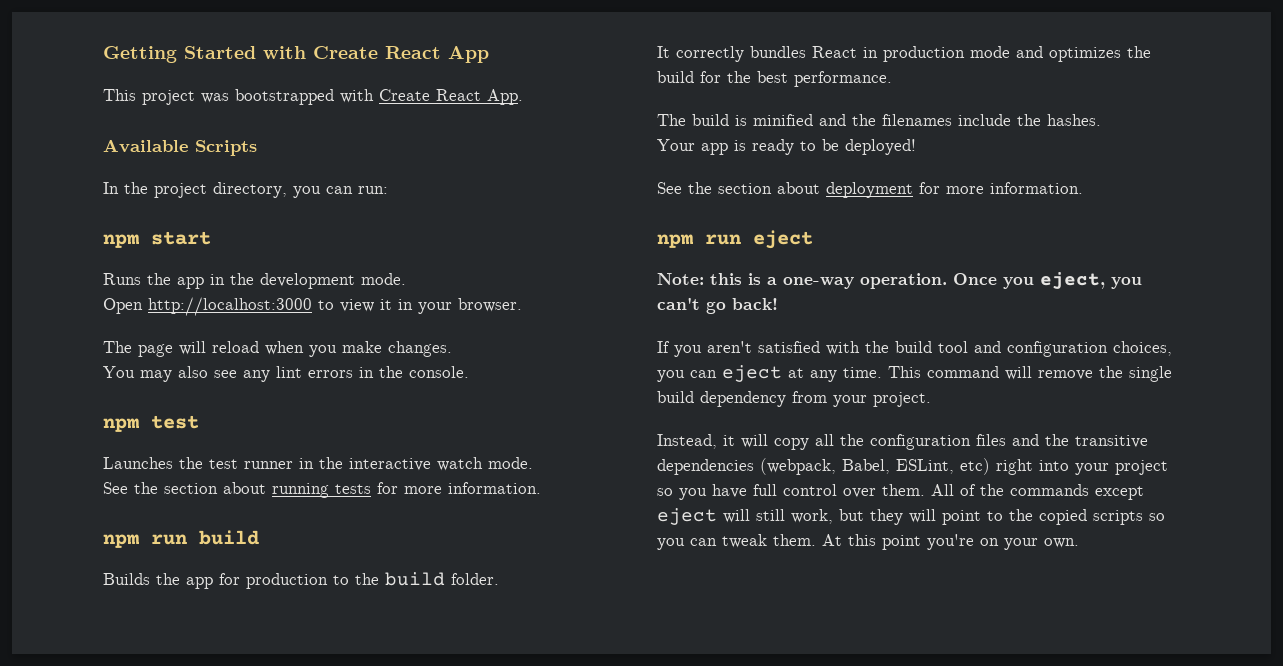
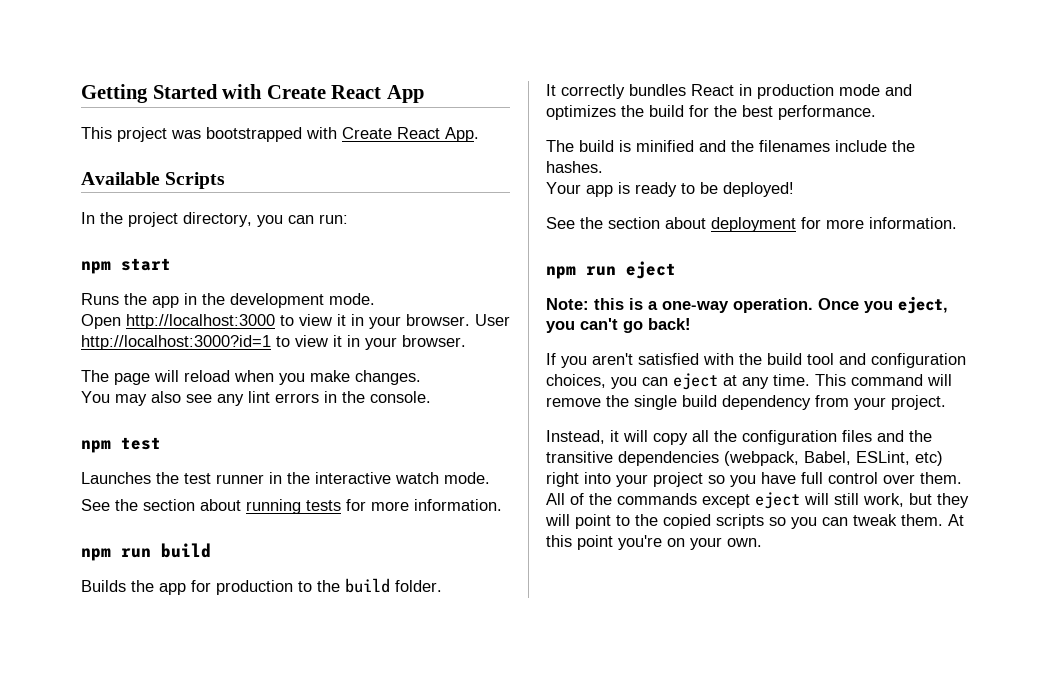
(522, 305) none -> [475,314,510,326] [81,335,466,350] User http://localhost:3000?id=1 to view it in your browser.

